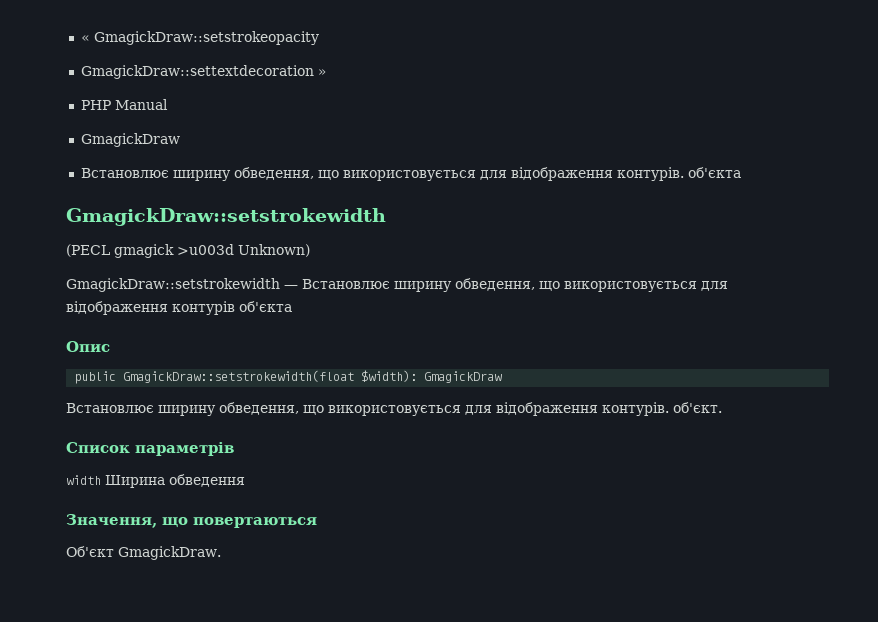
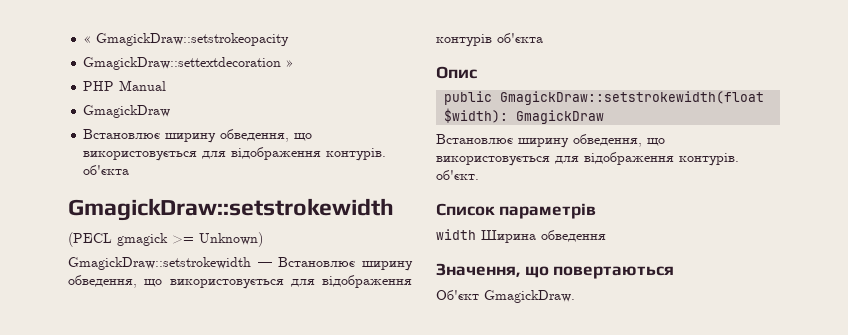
[177,244,234,255] >u003d -> [172,235,194,244] >=

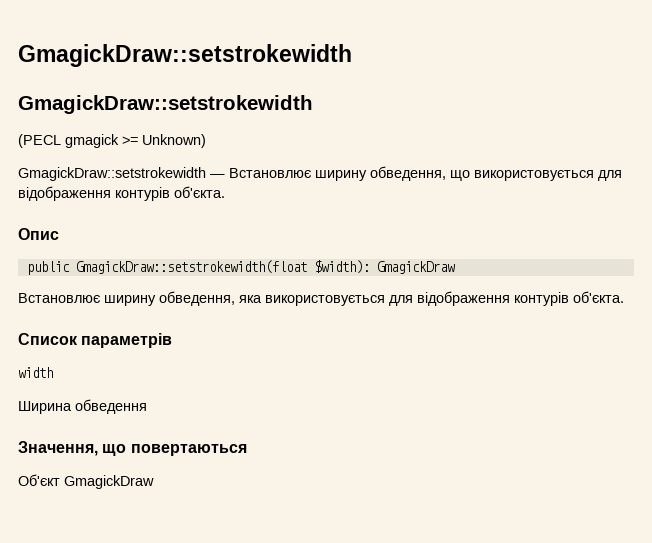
[83,33,290,46] [83,57,295,70] [83,80,167,91] [83,105,171,118] [83,129,313,143] [83,147,387,161] [83,165,130,175] « GmagickDraw::setstrokeopacity // GmagickDraw::settextdecoration » // PHP Manual // GmagickDraw // Встановлює ширину обведення, що використовується для відображення контурів. об'єкта -> [18,44,352,67] GmagickDraw::setstrokewidth
[497,33,543,43] об'єкта -> [174,186,225,198] об'єкта.
[647,138,665,146] [436,152,739,166] [436,170,479,180] що використовується для відображення контурів. об'єкт. -> [239,291,624,306] яка використовується для відображення контурів об'єкта.
(476, 234) none -> (53, 372) //
[484,290,575,303] GmagickDraw. -> [64,475,154,489] GmagickDraw

